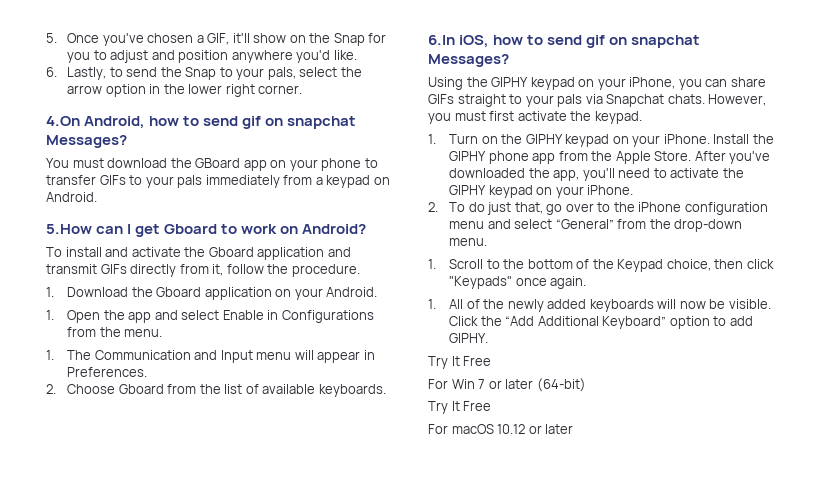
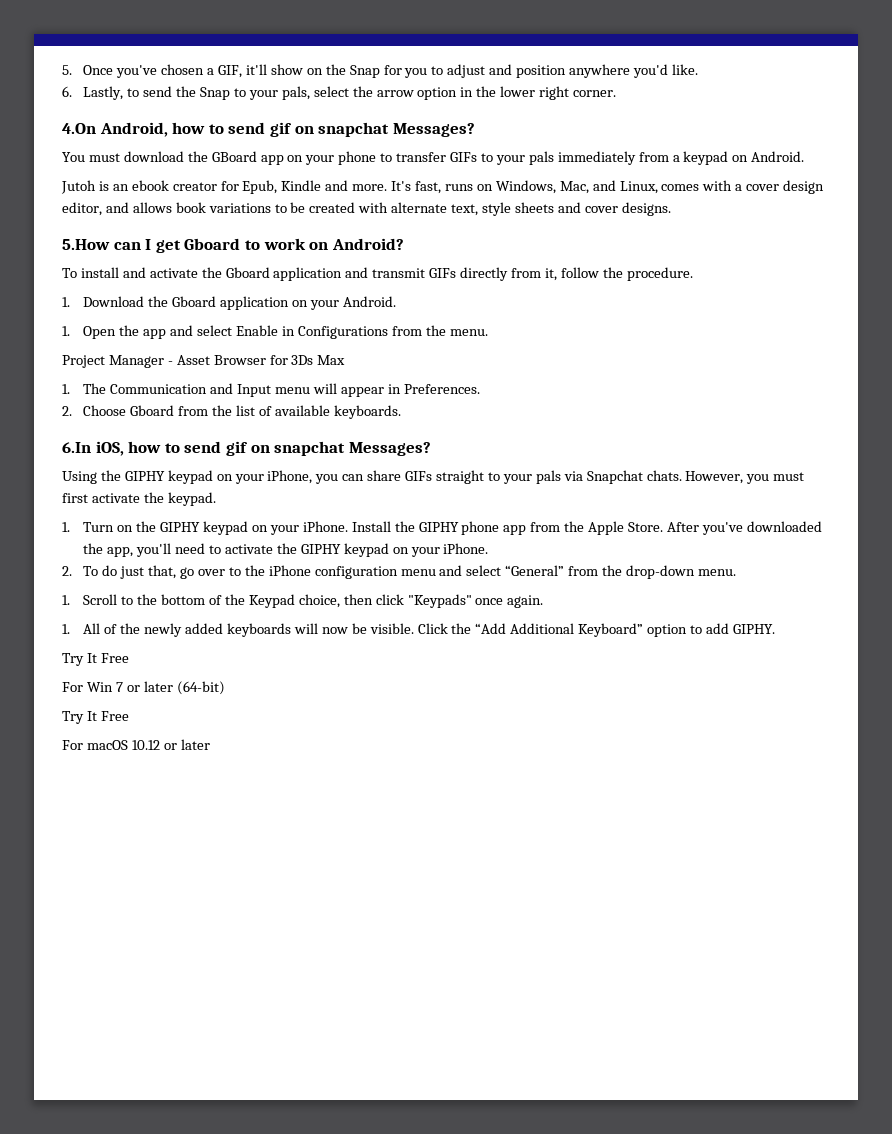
(97, 197) none -> [61,180,825,194] [62,202,671,216] // Jutoh is an ebook creator for Epub, Kindle and more. It's fast, runs on Windows, Mac, and Linux, comes with a cover design editor, and allows book variations to be created with alternate text, style sheets and cover designs.
(163, 333) none -> [62,355,346,368] // Project Manager - Asset Browser for 3Ds Max

